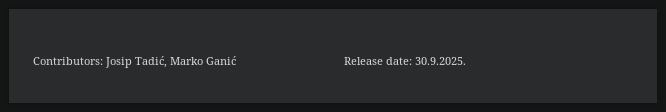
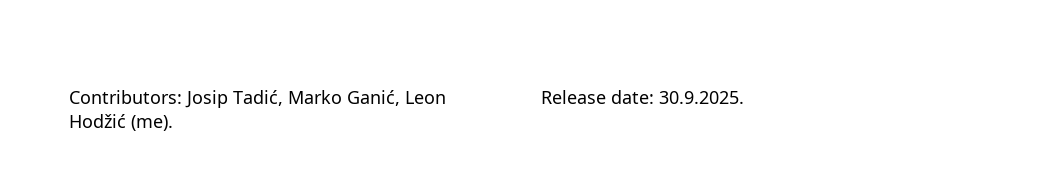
[206,56,236,65] Ganić -> [347,90,446,106] [69,114,173,131] Ganić, Leon Hodžić (me).

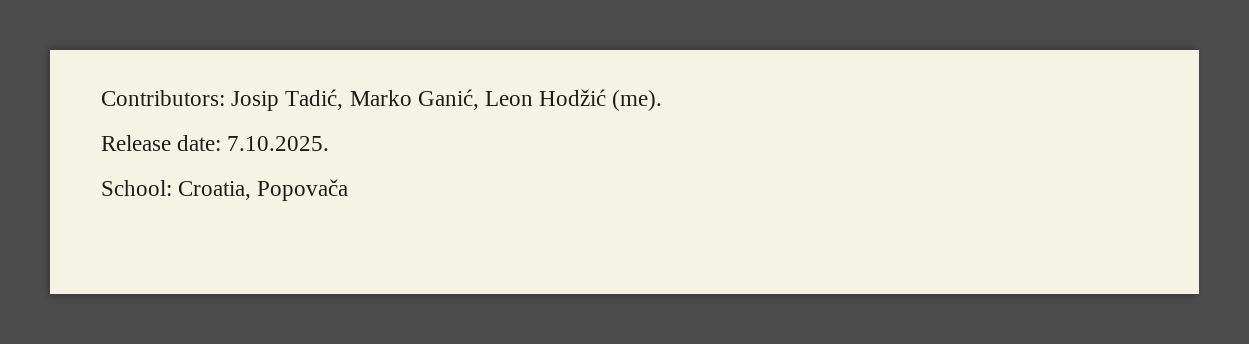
[659,91,744,104] 30.9.2025. -> [227,136,330,151] [101,179,349,201] 7.10.2025. // School: Croatia, Popovača

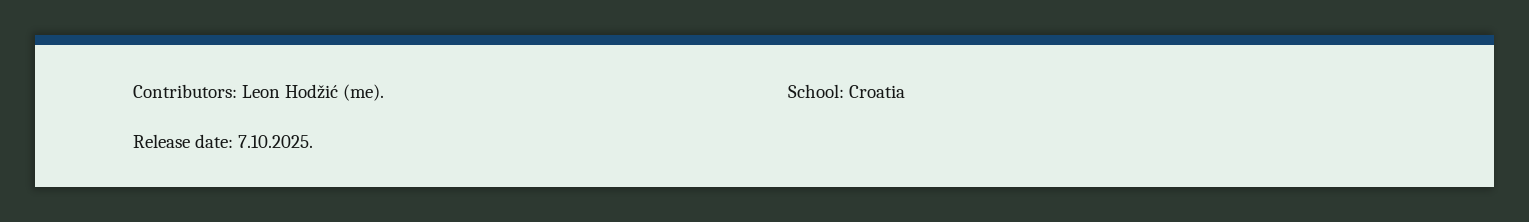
[231,89,479,111] Josip Tadić, Marko Ganić, -> (237, 91) none
[178,179,349,201] Croatia, Popovača -> [849,85,906,98] Croatia

